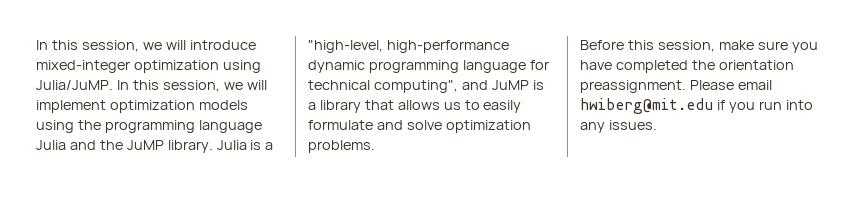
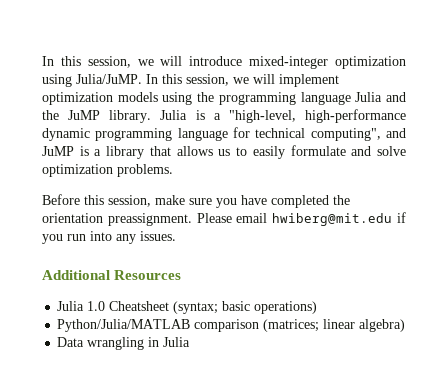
(657, 125) none -> [42,270,182,280] [57,301,318,314] [57,319,406,332] [57,337,191,350] // Additional Resources // Julia 1.0 Cheatsheet (syntax; basic operations) // Python/Julia/MATLAB comparison (matrices; linear algebra) // Data wrangling in Julia

